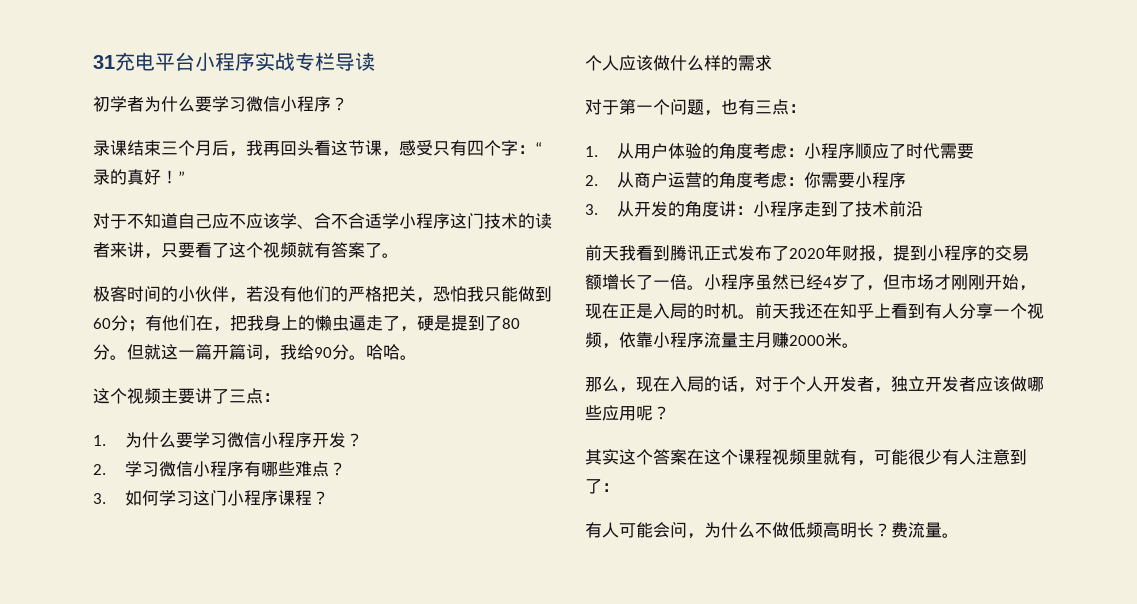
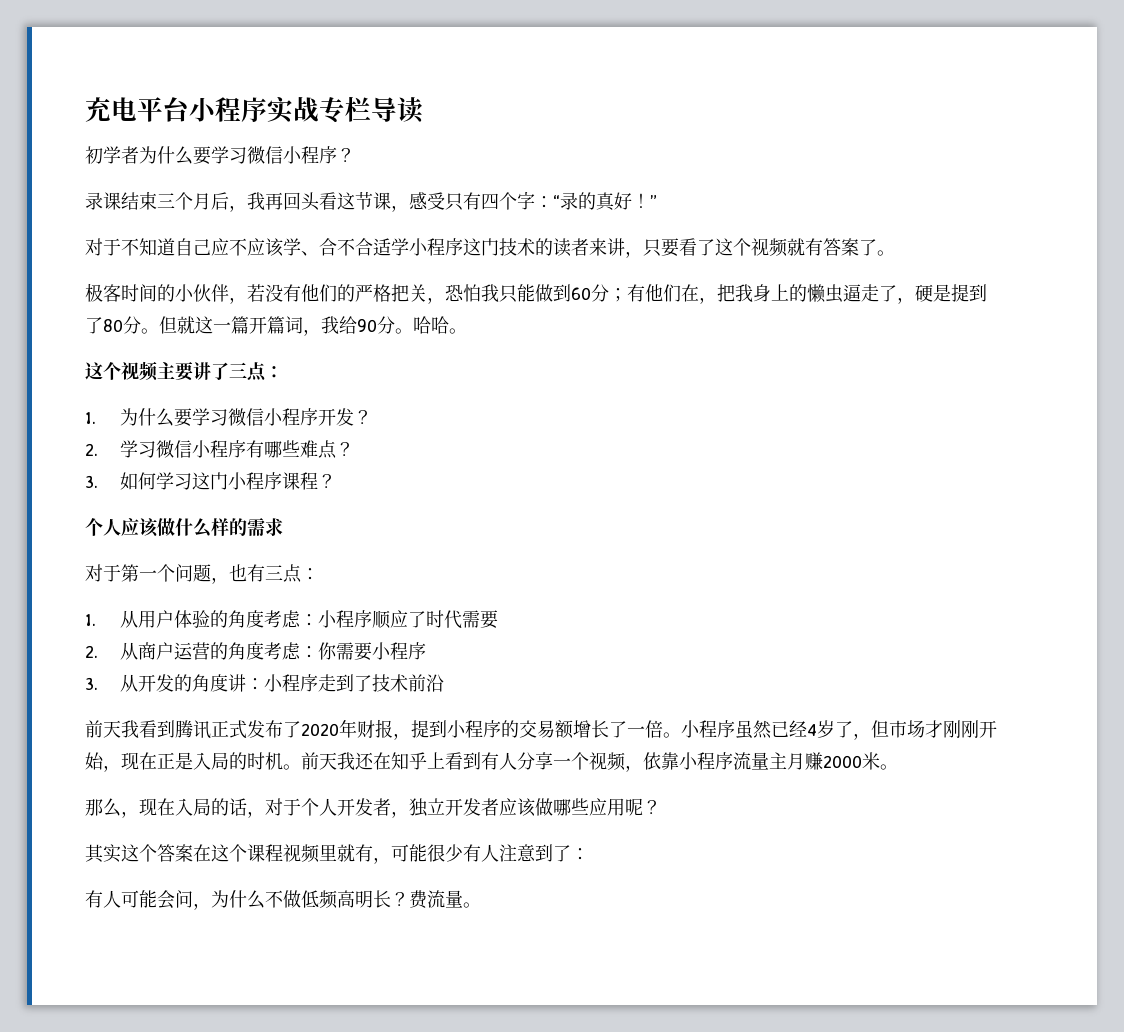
[93,55,115,69] 31 -> (85, 109) none

